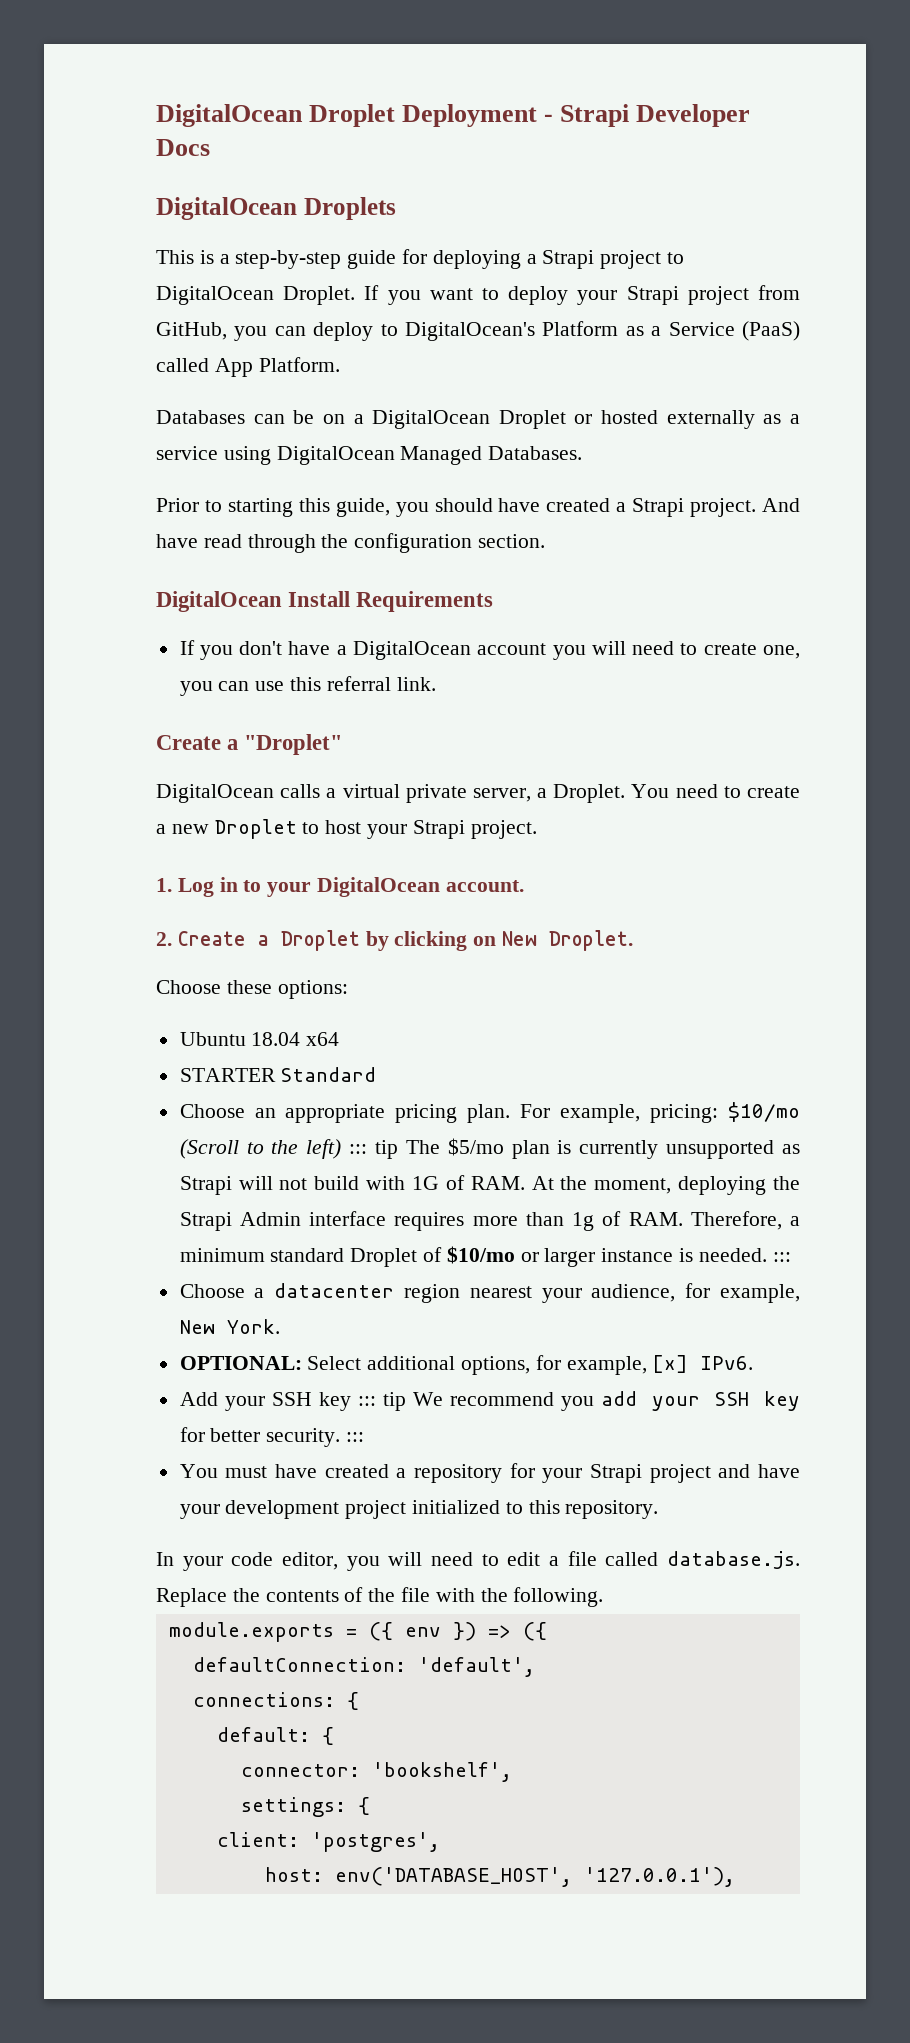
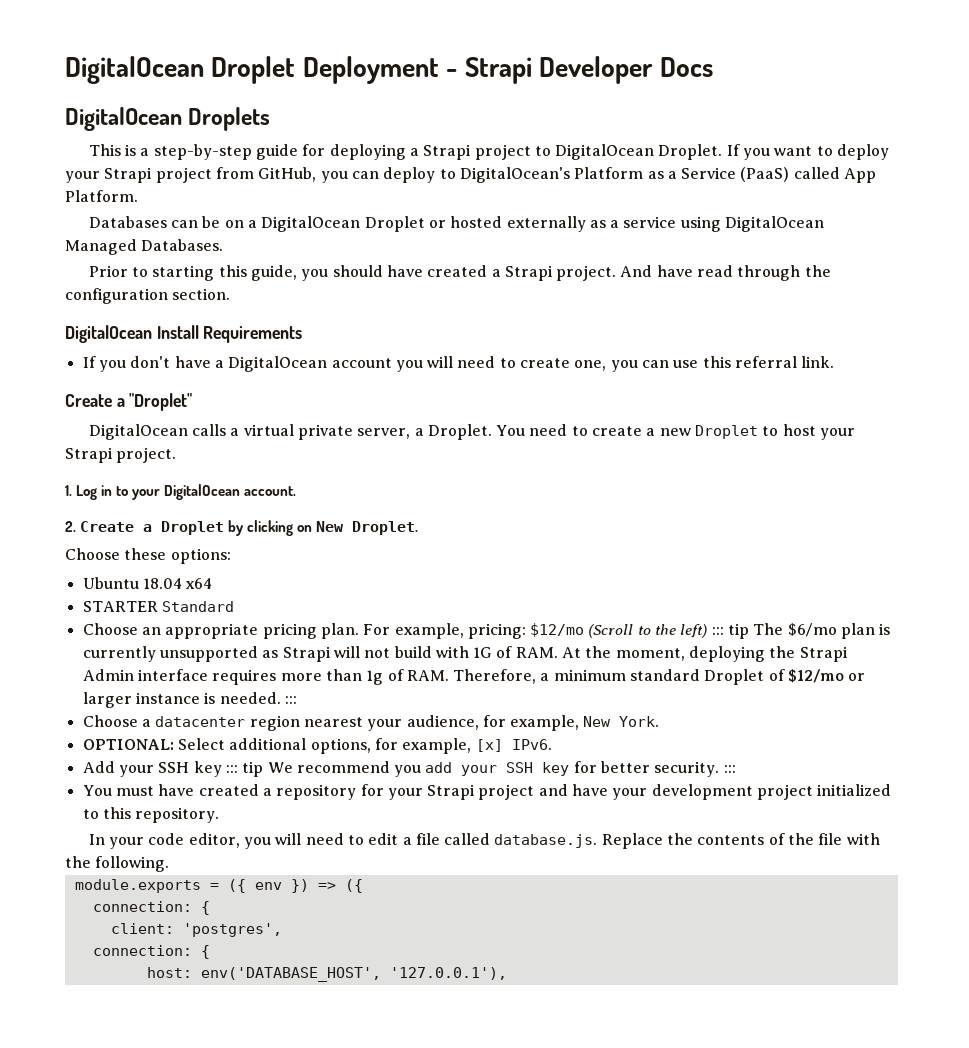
[728,1102,800,1122] $10/mo -> [530,623,585,637] $12/mo
[447,1138,504,1156] $5/mo -> [787,623,837,637] $6/mo
[446,1246,515,1264] $10/mo -> [788,669,845,683] $12/mo
[192,1657,535,1677] [192,1692,359,1710] [216,1727,334,1745] [240,1762,512,1782] [240,1797,346,1817] defaultConnection: 'default', // connections: { // default: { // connector: 'bookshelf', // settings: -> [92,901,192,912] connection:
(440, 1842) none -> [92,945,210,959] // connection: {

